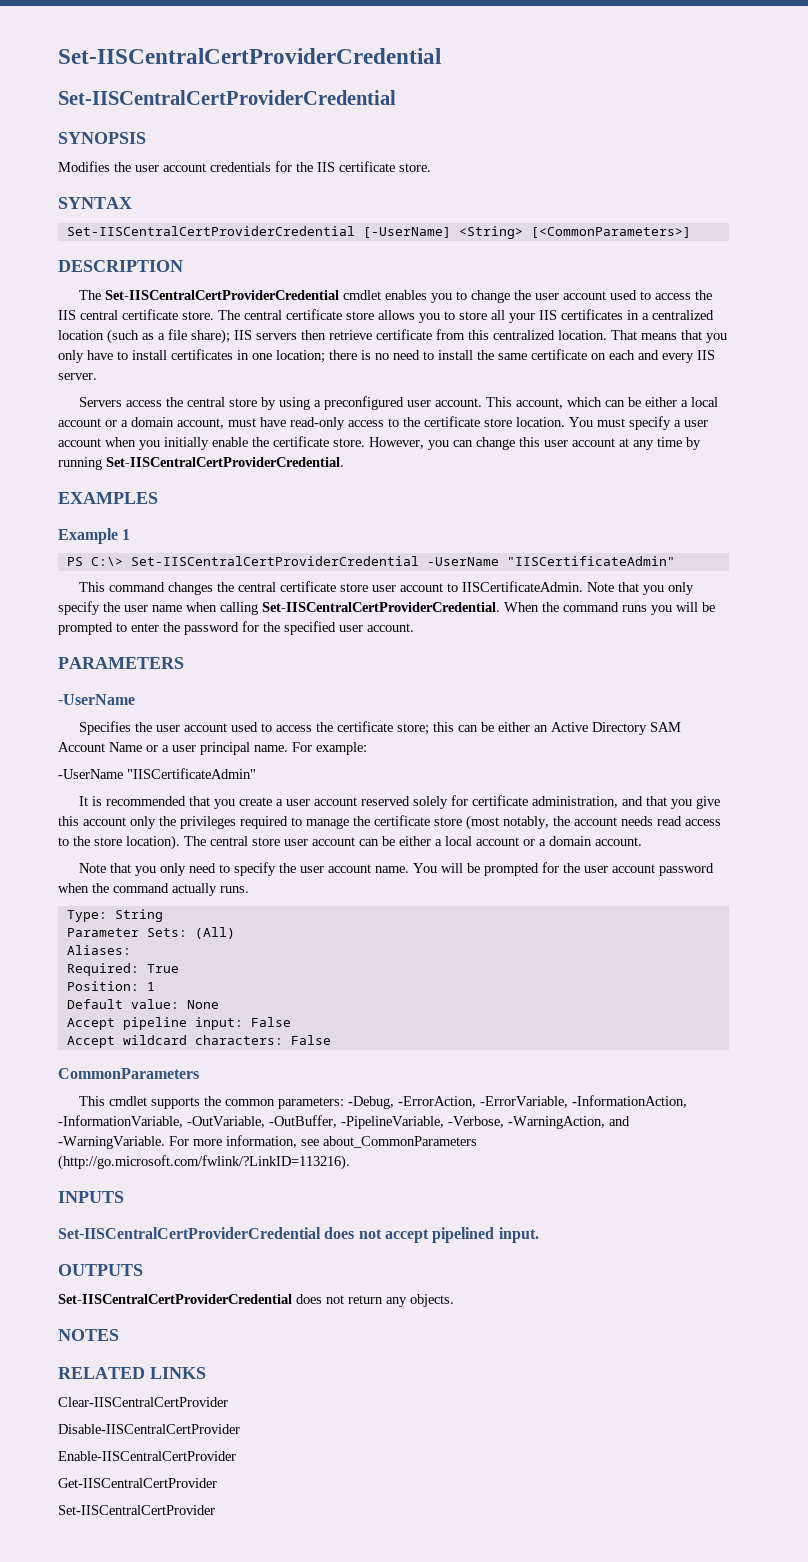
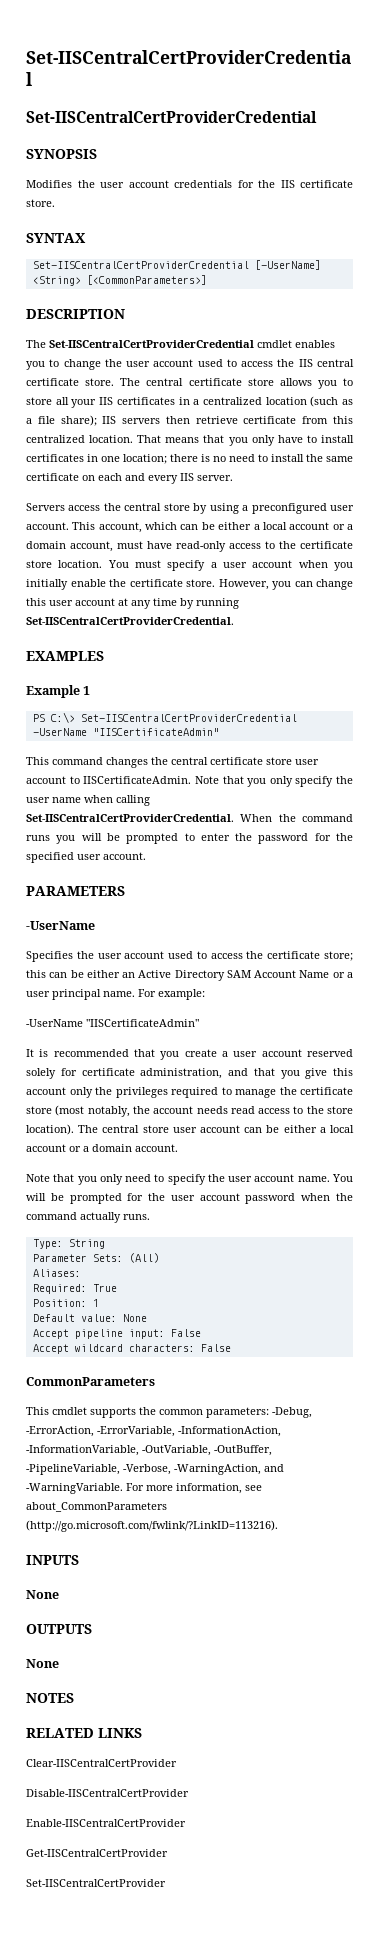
[58,1227,539,1243] [58,1264,143,1276] [58,1294,454,1307] Set-IISCentralCertProviderCredential does not accept pipelined input. // OUTPUTS // Set-IISCentralCertProviderCredential does not return any objects. -> [26,1590,59,1599] [26,1624,92,1634] [26,1659,59,1668] None // OUTPUTS // None

